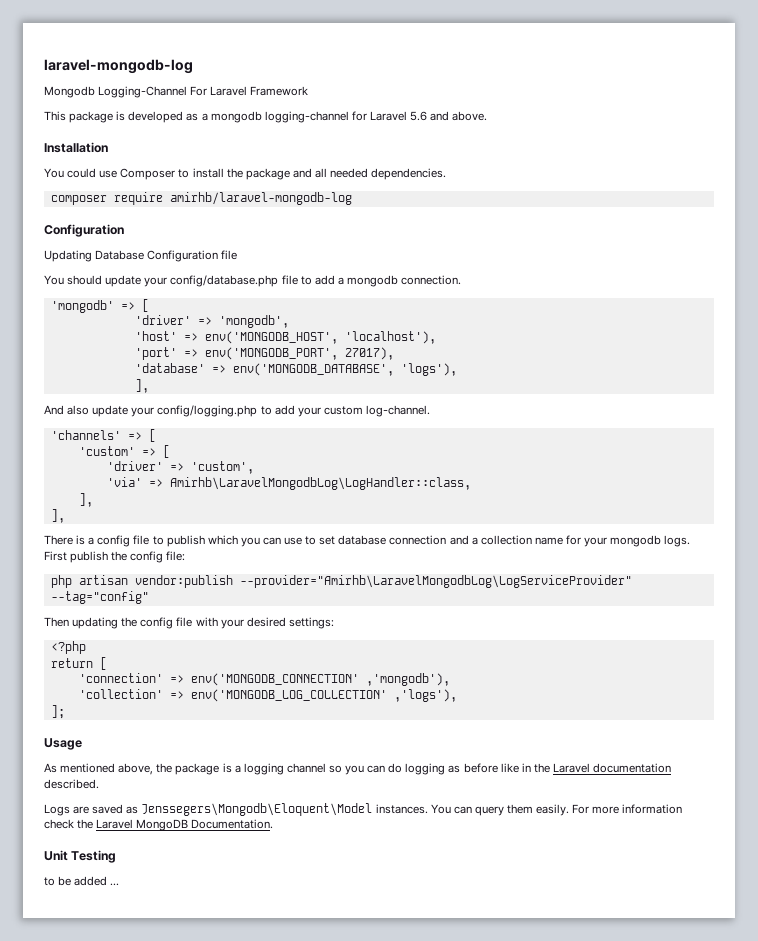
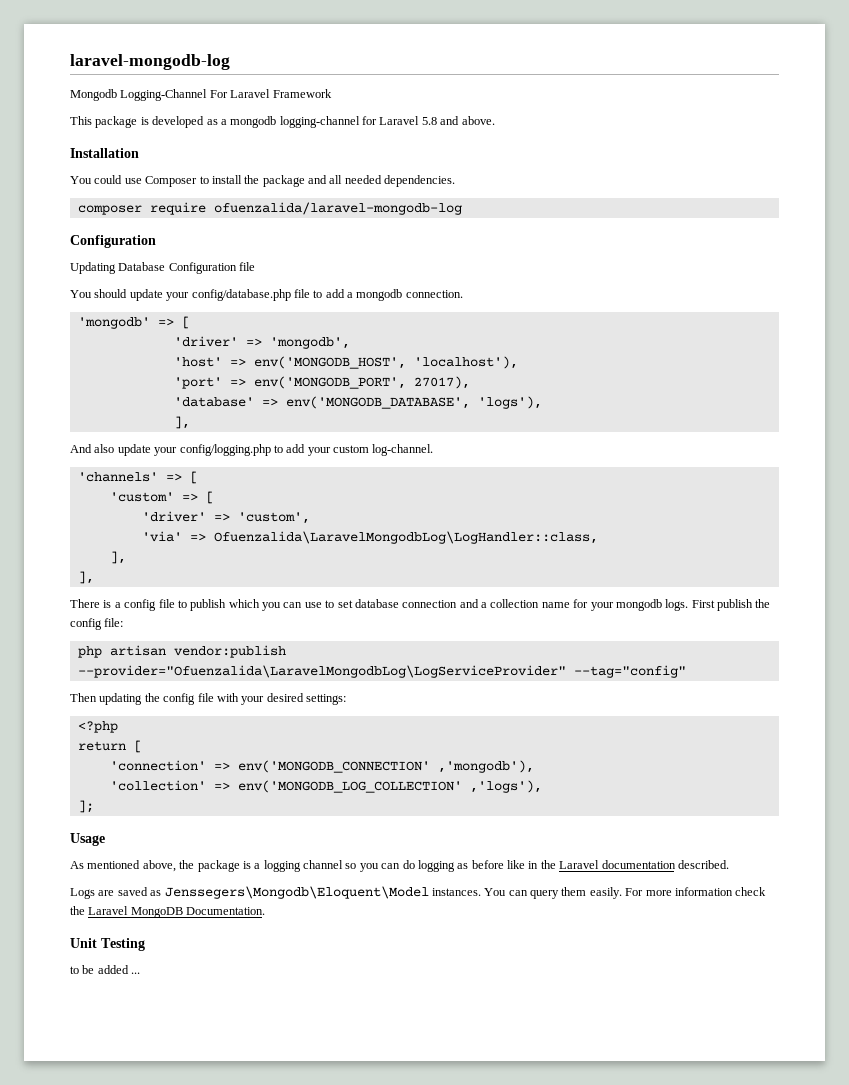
[410,111,428,121] 5.6 -> [421,117,437,125] 5.8
[169,192,352,205] amirhb/laravel-mongodb-log -> [213,202,462,215] ofuenzalida/laravel-mongodb-log
[169,477,471,490] Amirhb\LaravelMongodbLog\LogHandler::class, -> [213,531,598,544] Ofuenzalida\LaravelMongodbLog\LogHandler::class,
[239,575,632,588] --provider="Amirhb\LaravelMongodbLog\LogServiceProvider" -> [77,665,566,678] --provider="Ofuenzalida\LaravelMongodbLog\LogServiceProvider"

